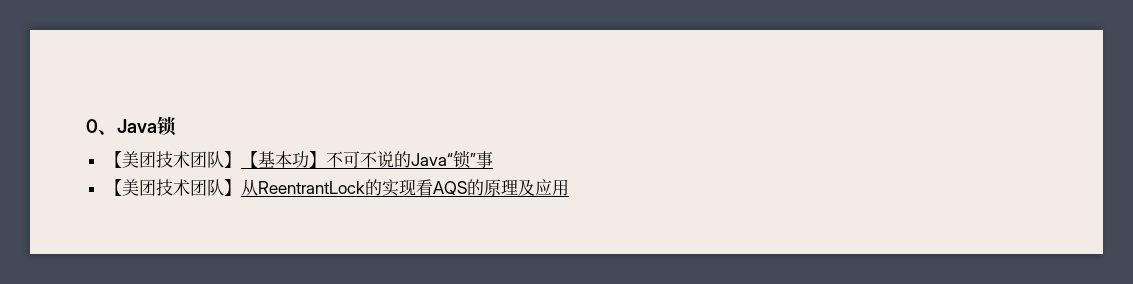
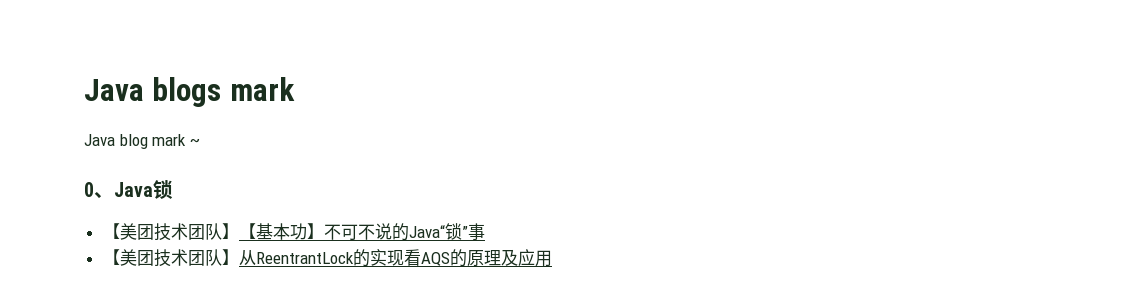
(86, 126) none -> [84,77,295,107] [84,134,200,149] Java blogs mark // Java blog mark ~ //

